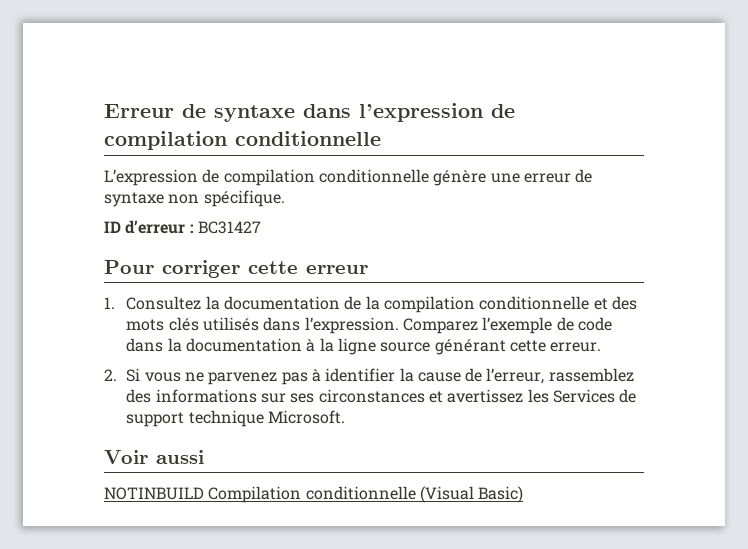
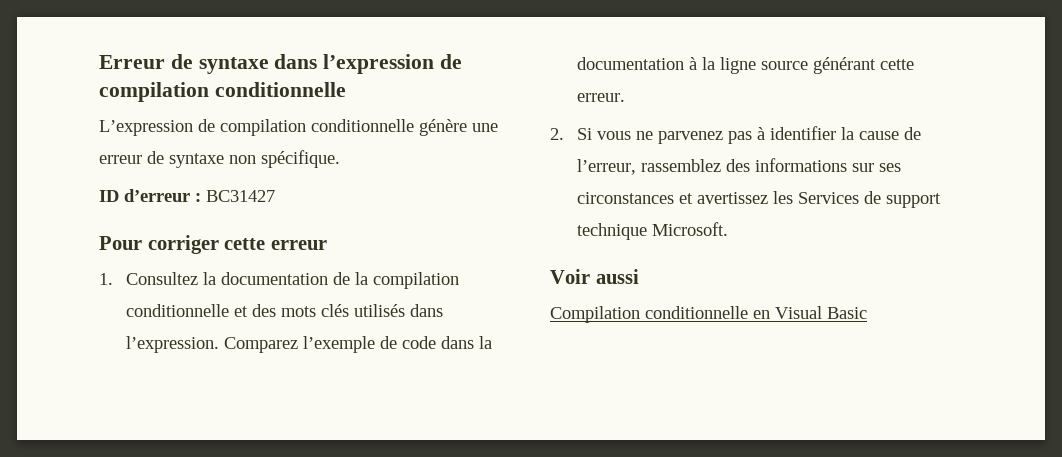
[104,487,204,500] NOTINBUILD -> (639, 276) none
[419,486,524,503] (Visual Basic) -> [753,306,867,319] en Visual Basic

